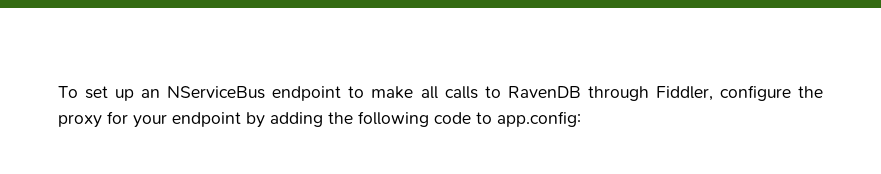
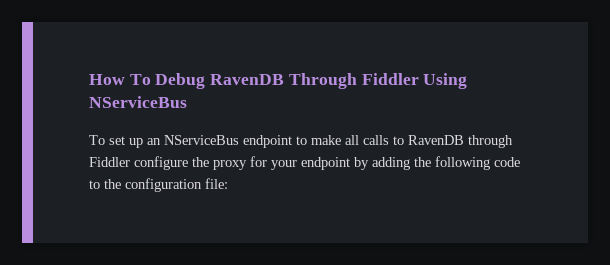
(58, 92) none -> [89,73,468,89] [89,96,187,108] How To Debug RavenDB Through Fiddler Using NServiceBus //
[655,86,713,101] Fiddler, -> [89,157,130,167] Fiddler
[497,111,581,127] app.config: -> [104,178,228,192] the configuration file:

